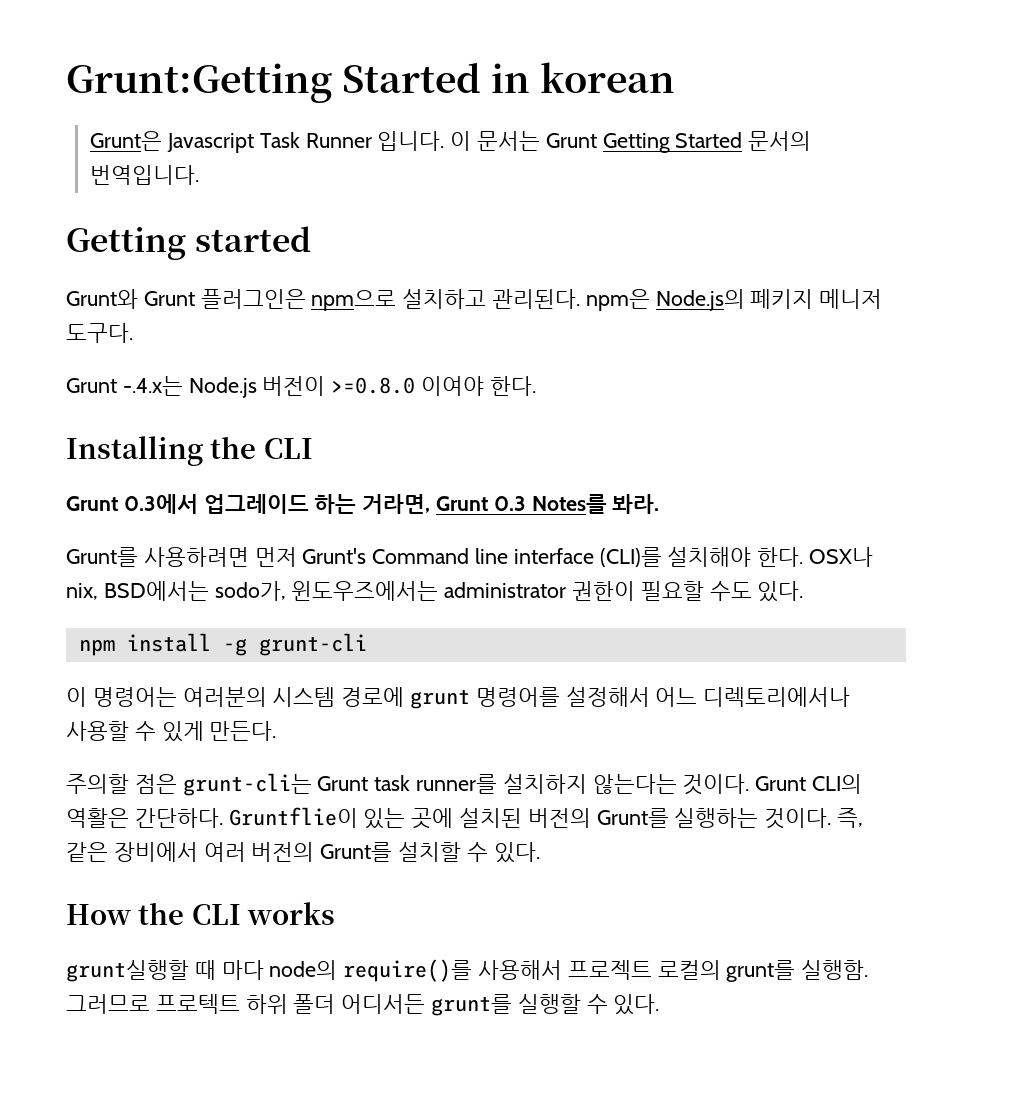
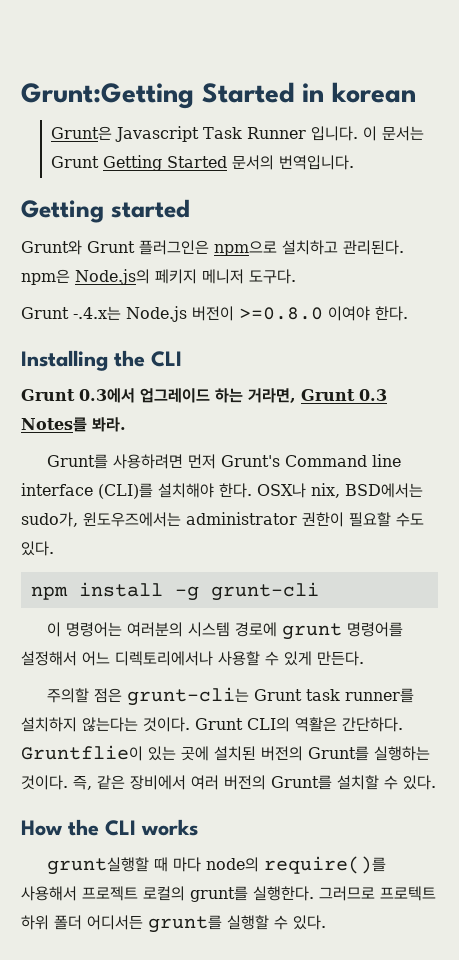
[214,581,286,601] sodo가, -> [21,512,78,527] sudo가,
[801,960,869,980] 실행함. -> [253,886,314,901] 실행한다.

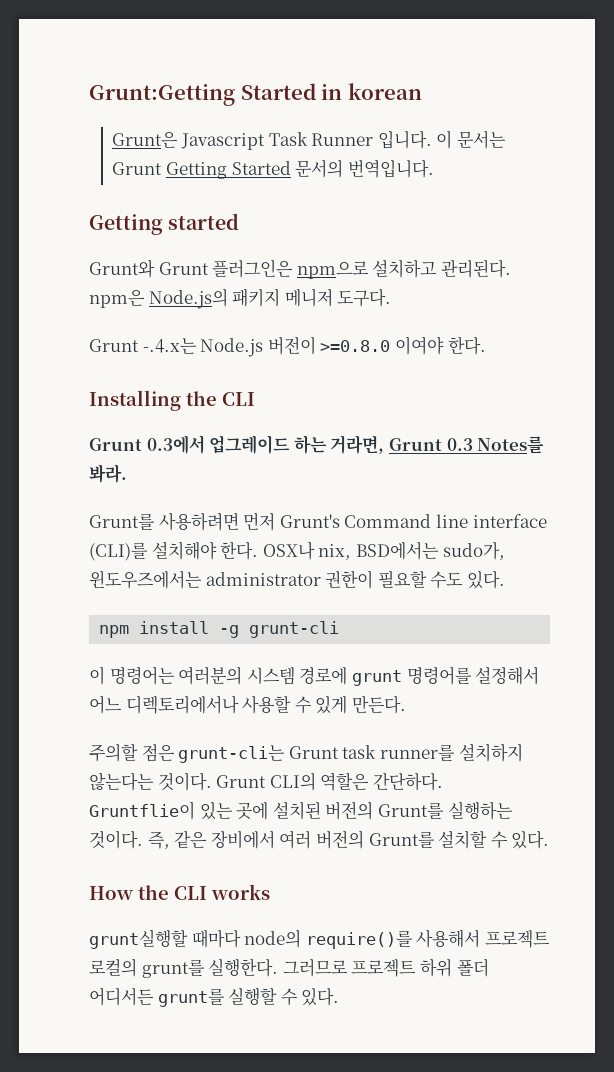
[155,269,197,284] 페키지 -> [232,288,281,307] 패키지
[295,717,337,732] 역활은 -> [320,773,370,791] 역할은
[154,857,202,872] 때 마다 -> [191,929,241,948] 때마다
[380,886,436,901] 프로텍트 -> [351,959,417,977] 프로젝트

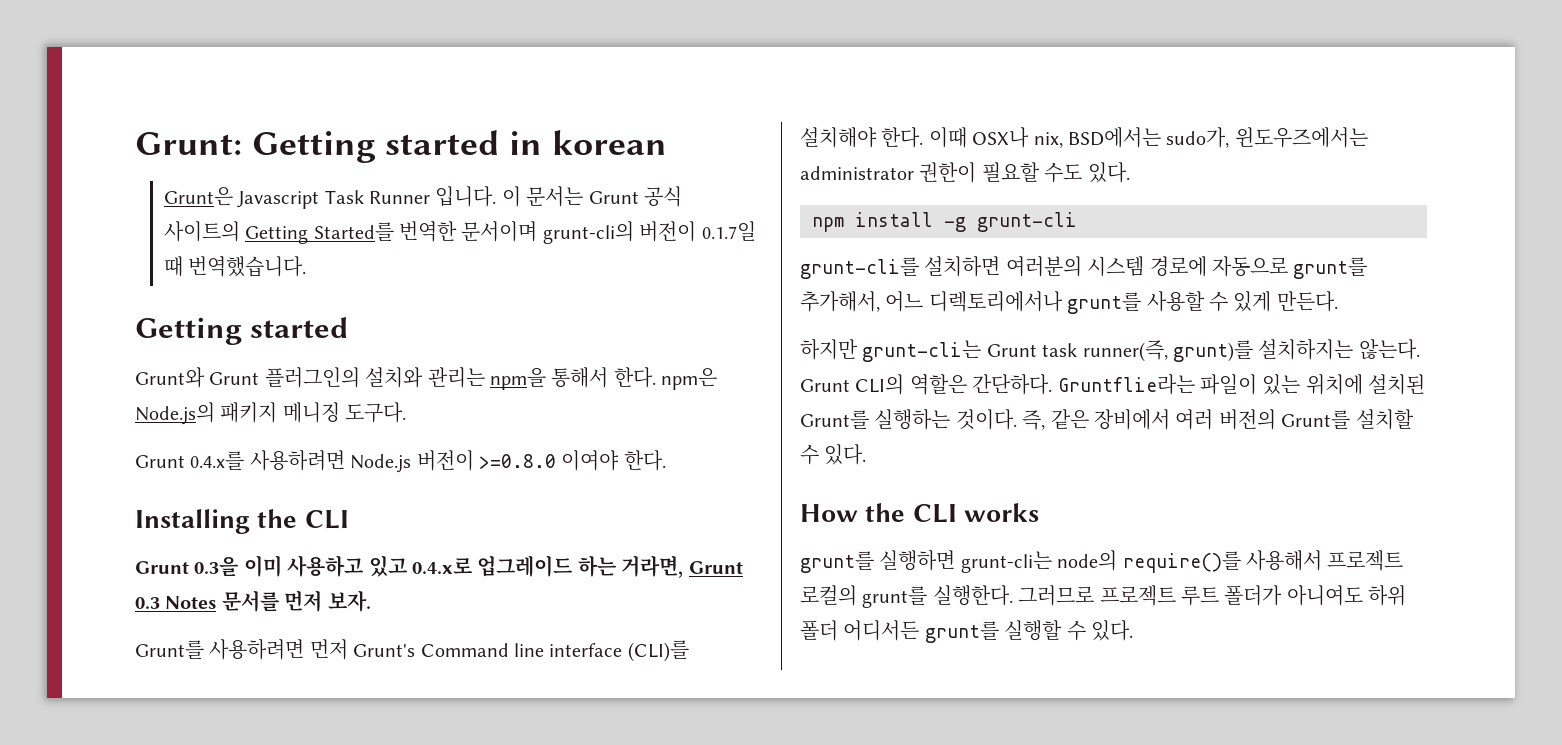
[89,83,316,106] Grunt:Getting Started -> [135,130,500,163] Grunt: Getting started
[165,159,434,179] [89,213,240,235] [89,259,511,279] Getting Started 문서의 번역입니다. // Getting started // Grunt와 Grunt 플러그인은 npm으로 설치하고 관리된다. -> [644,186,683,207] [163,221,756,244] [163,256,307,277] [135,317,349,345] [135,367,656,390] 공식 사이트의 Getting Started를 번역한 문서이며 grunt-cli의 버전이 0.1.7일 때 번역했습니다. // Getting started // Grunt와 Grunt 플러그인의 설치와 관리는 npm을 통해서 한다.
[284,289,333,307] 메니저 -> [282,402,340,423] 메니징
[142,338,197,354] -.4.x는 -> [190,450,345,471] 0.4.x를 사용하려면
[146,435,205,454] 0.3에서 -> [194,555,472,577] 0.3을 이미 사용하고 있고 0.4.x로
[477,436,545,454] [89,464,127,483] Notes를 봐라. -> [165,590,371,612] Notes 문서를 먼저 보자.
(259, 550) none -> [928,127,967,148] 이때
[89,666,175,685] 이 명령어는 -> [800,256,1001,279] grunt-cli를 설치하면
[351,666,540,686] grunt 명령어를 설정해서 -> [1212,256,1368,279] [800,291,880,312] 자동으로 grunt를 추가해서,
(239, 704) none -> [1067,292,1142,314] grunt를
[89,743,175,762] 주의할 점은 -> [800,339,858,360] 하지만
[379,743,523,762] [89,772,443,791] [89,801,374,820] runner를 설치하지 않는다는 것이다. Grunt CLI의 역할은 간단하다. Gruntflie이 있는 곳에 설치된 버전의 -> [1082,339,1420,362] [800,374,1426,395] runner(즉, grunt)를 설치하지는 않는다. Grunt CLI의 역할은 간단하다. Gruntflie라는 파일이 있는 위치에 설치된
[89,929,241,949] grunt실행할 때마다 -> [800,550,1052,573] grunt를 실행하면 grunt-cli는
(417, 968) none -> [1181,585,1363,606] 루트 폴더가 아니여도

